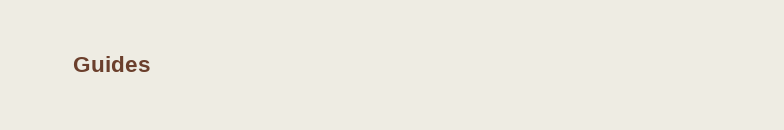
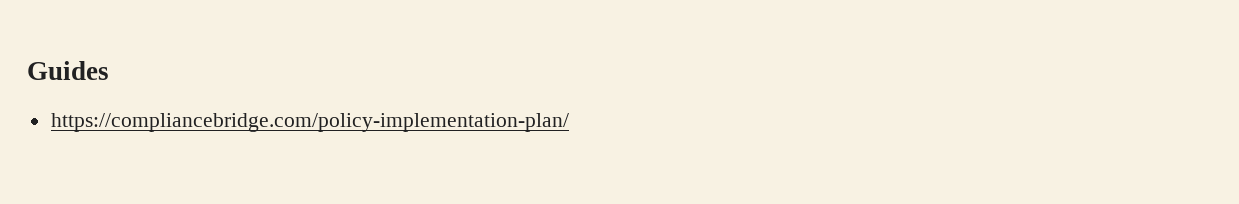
(151, 64) none -> [50,113,569,132] // https://compliancebridge.com/policy-implementation-plan/

